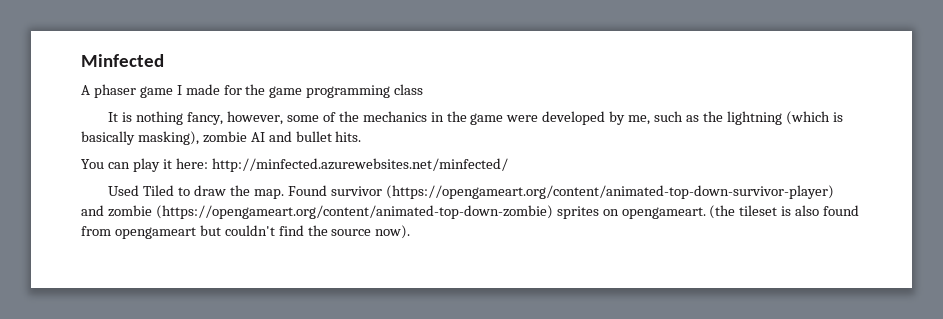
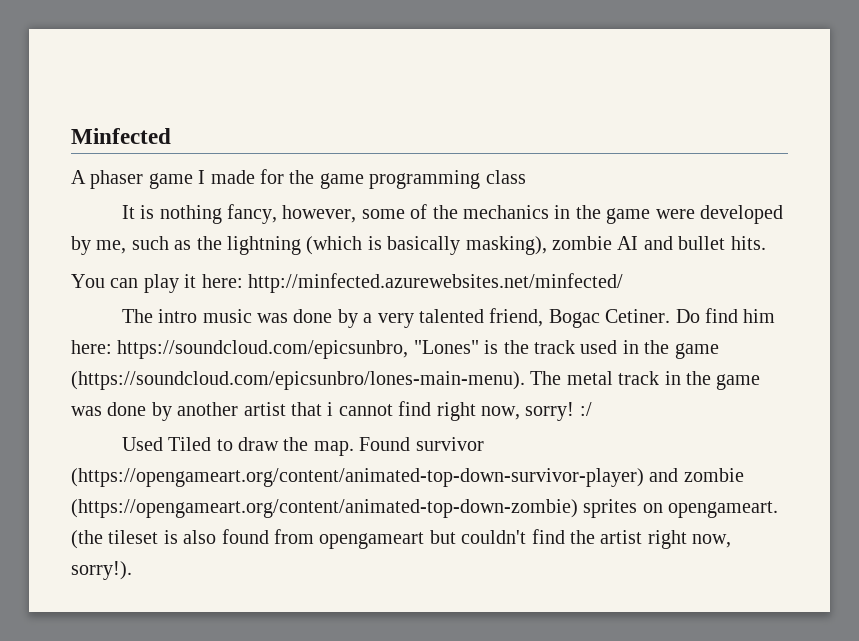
(508, 165) none -> [121,308,776,328] [71,340,719,359] [71,371,761,390] [71,401,592,421] // The intro music was done by a very talented friend, Bogac Cetiner. Do find him here: https://soundcloud.com/epicsunbro, "Lones" is the track used in the game (https://soundcloud.com/epicsunbro/lones-main-menu). The metal track in the game was done by another artist that i cannot find right now, sorry! :/
[331,225,411,239] source now). -> [600,530,732,549] [71,561,132,580] artist right now, sorry!).

